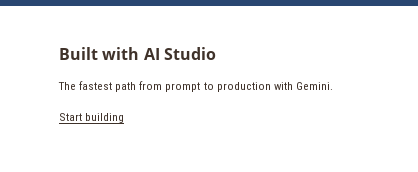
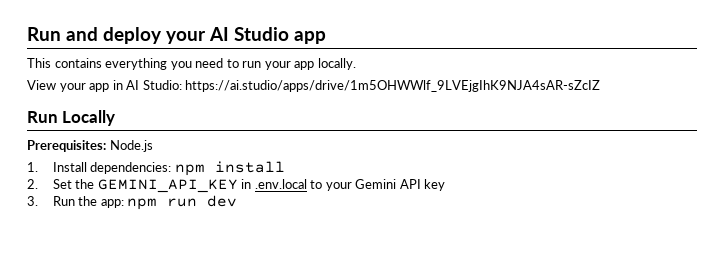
[59,47,216,60] [58,81,333,92] [59,113,125,123] Built with AI Studio // The fastest path from prompt to production with Gemini. // Start building -> [27,27,326,44] [27,58,356,70] [27,80,601,92] [27,110,116,126] [27,140,153,152] [27,161,285,176] [27,179,446,193] [27,195,238,210] Run and deploy your AI Studio app // This contains everything you need to run your app locally. // View your app in AI Studio: https://ai.studio/apps/drive/1m5OHWWlf_9LVEjgIhK9NJA4sAR-sZcIZ // Run Locally // Prerequisites: Node.js // 1. Install dependencies: npm install // 2. Set the GEMINI_API_KEY in .env.local to your Gemini API key // 3. Run the app: npm run dev

